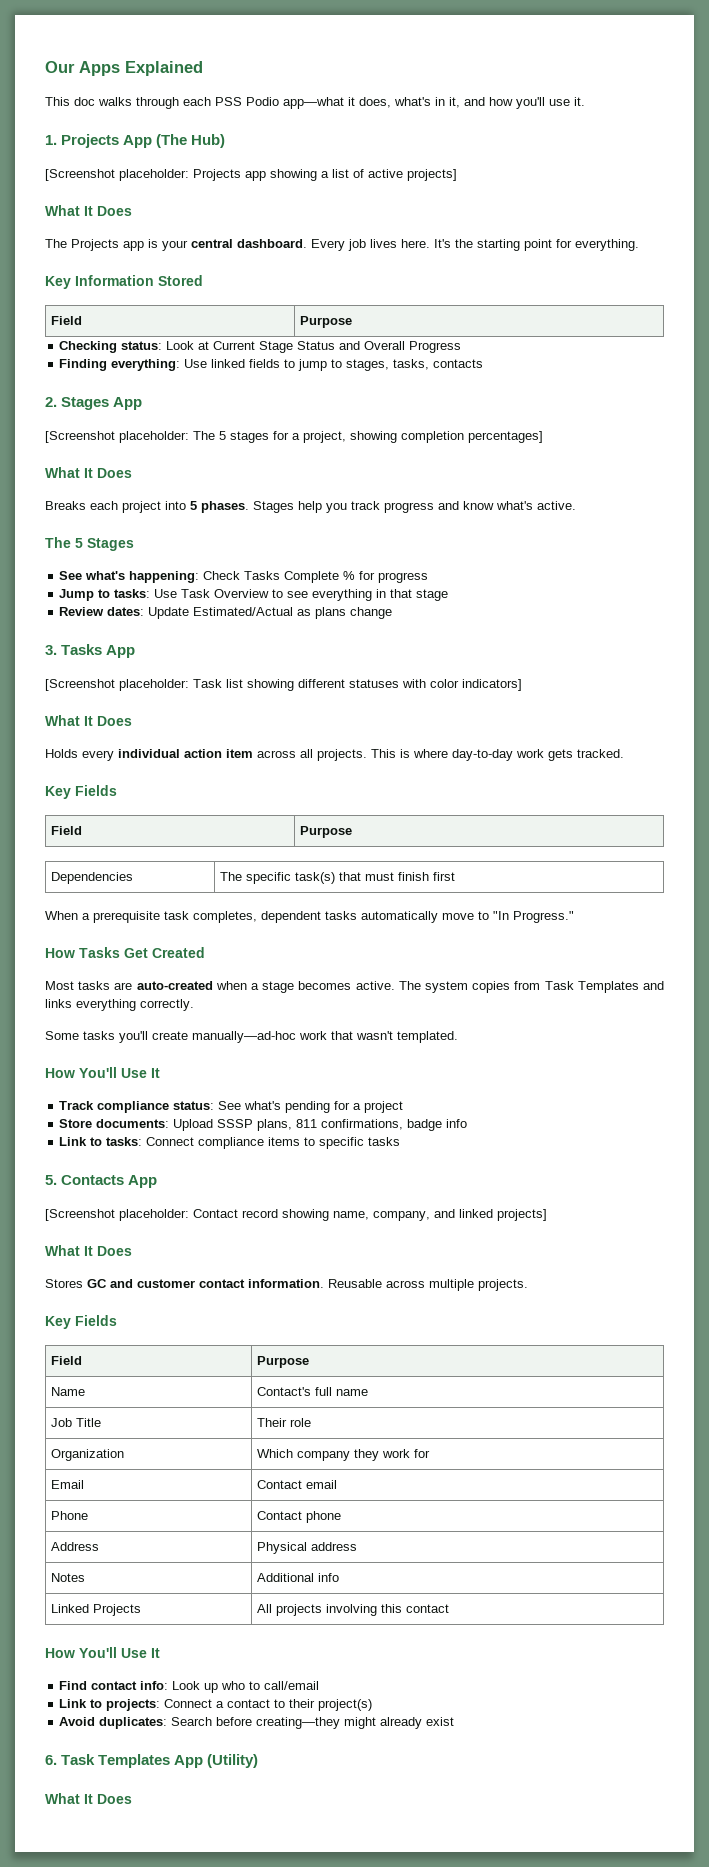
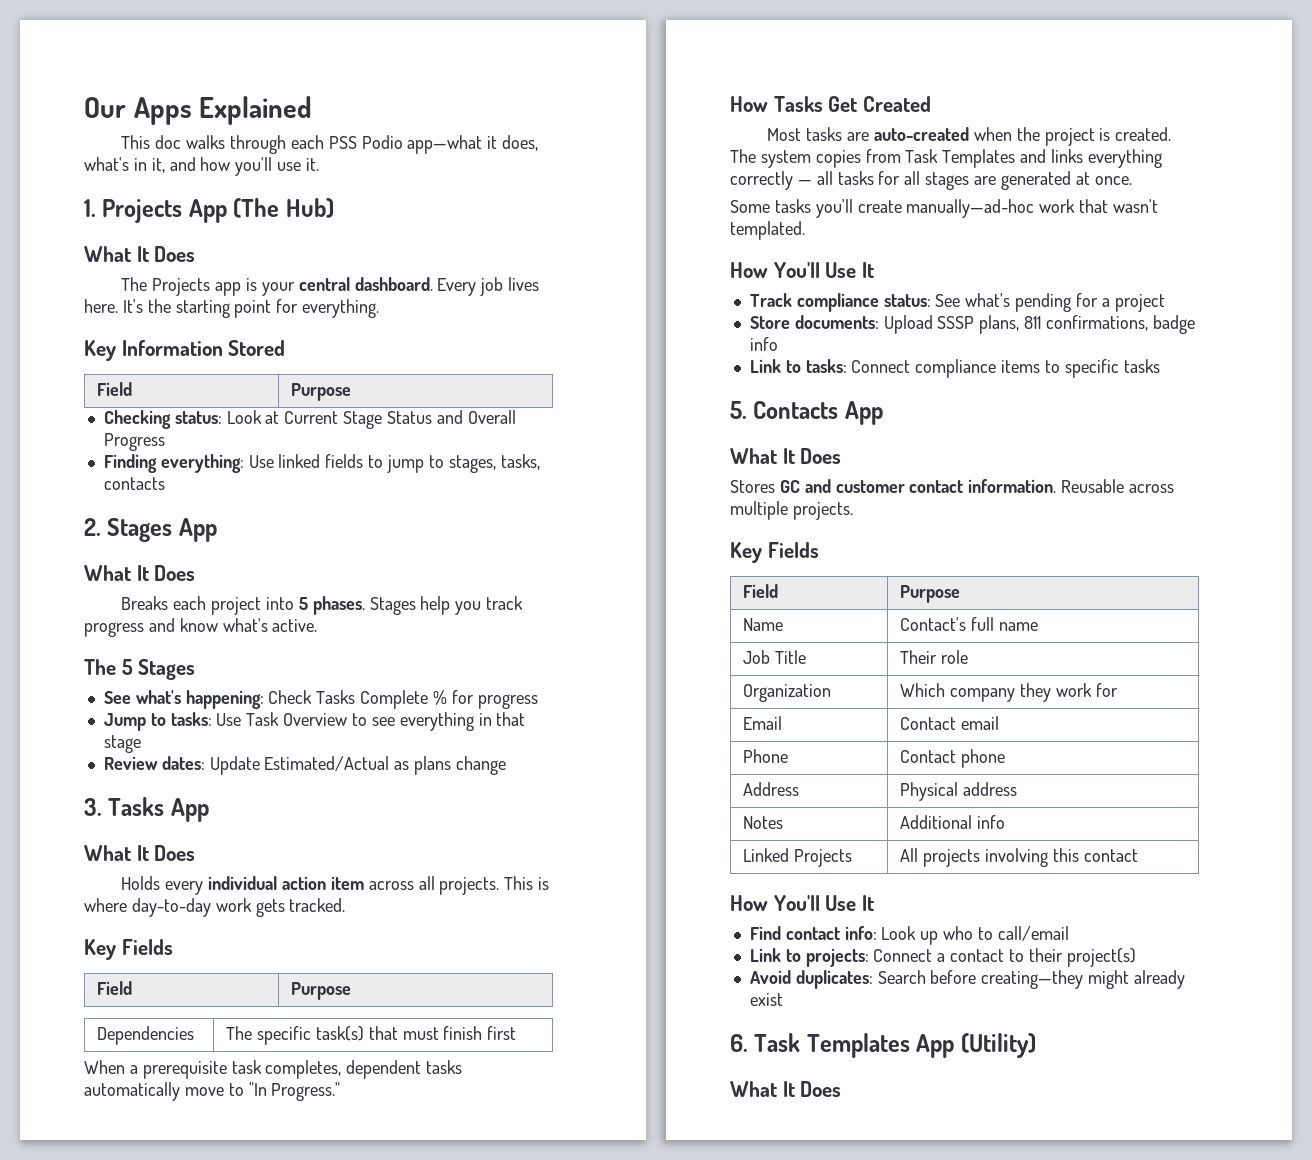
[45,169,457,181] // [Screenshot placeholder: Projects app showing a list of active projects] -> (334, 208) none
[45,431,543,443] // [Screenshot placeholder: The 5 stages for a project, showing completion percentages] -> (217, 530) none
[45,679,522,691] // [Screenshot placeholder: Task list showing different statuses with color indicators] -> (209, 810) none
[251,981,395,993] a stage becomes active. -> [1016,127,1172,146] the project is created.
[140,999,194,1011] correctly. -> [730,171,1132,190] correctly — all tasks for all stages are generated at once.
[45,1209,547,1221] // [Screenshot placeholder: Contact record showing name, company, and linked projects] -> (883, 413) none

